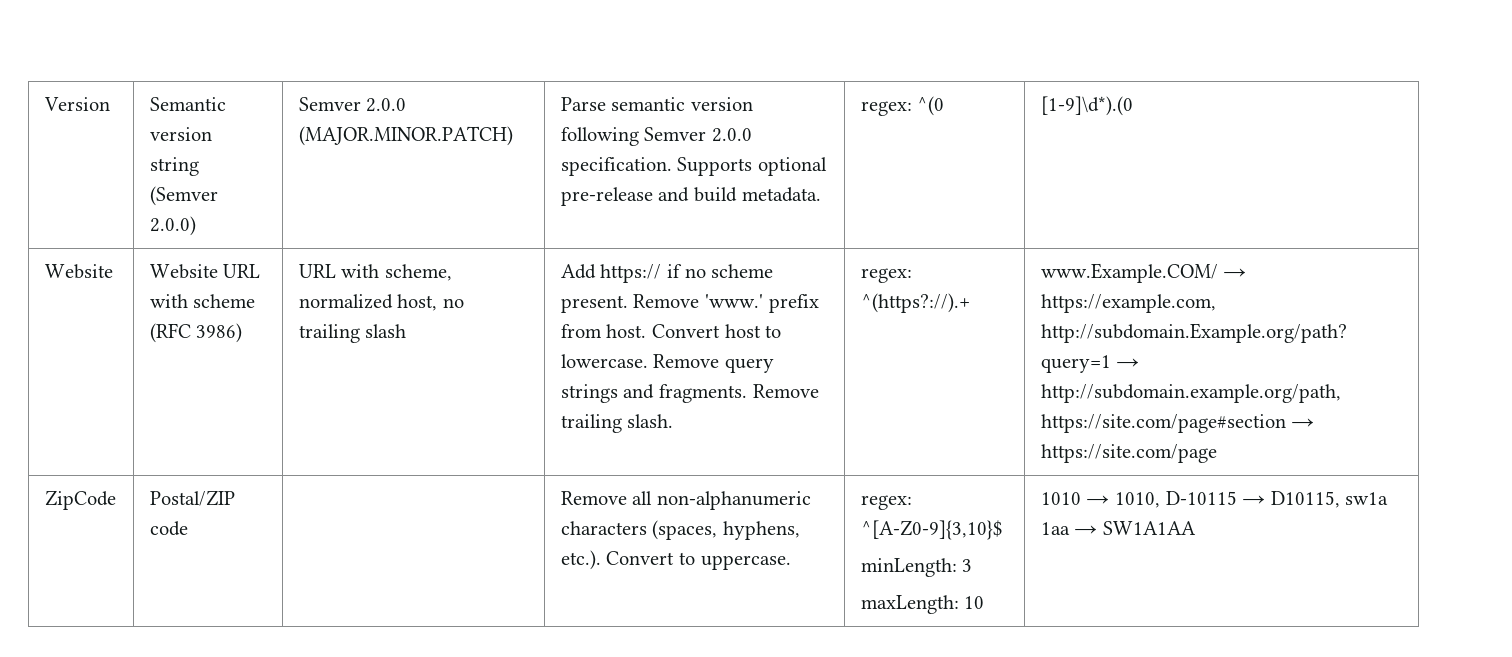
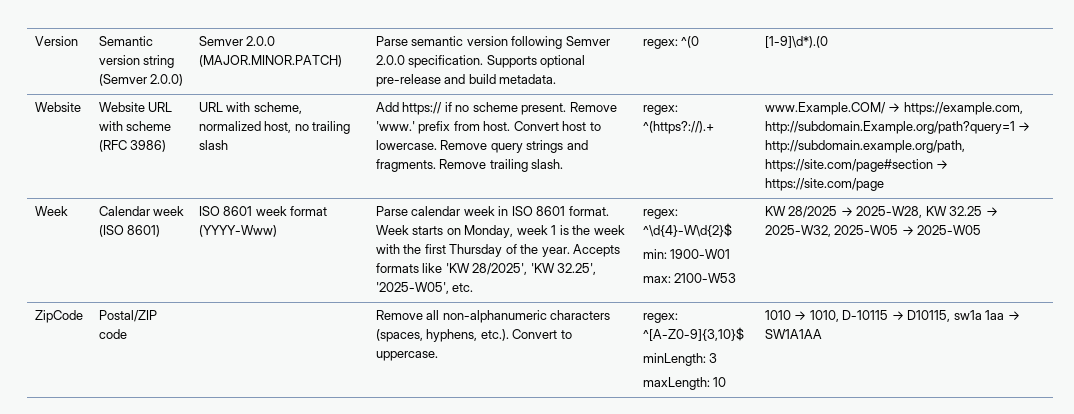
(1217, 453) none -> [34,206,68,216] [98,206,185,216] [98,225,161,237] [198,206,328,216] [198,225,277,237] [375,206,609,216] [375,225,625,238] [375,244,621,257] [375,263,597,275] [375,282,474,294] [642,209,678,219] [642,223,732,237] [642,249,731,259] [642,273,737,283] [764,206,998,218] [764,225,982,237] // Week | Calendar week (ISO 8601) | ISO 8601 week format (YYYY-Www) | Parse calendar week in ISO 8601 format. Week starts on Monday, week 1 is the week with the first Thursday of the year. Accepts formats like 'KW 28/2025', 'KW 32.25', '2025-W05', etc. | regex: ^\d{4}-W\d{2}$ // min: 1900-W01 // max: 2100-W53 | KW 28/2025 → 2025-W28, KW 32.25 → 2025-W32, 2025-W05 → 2025-W05

